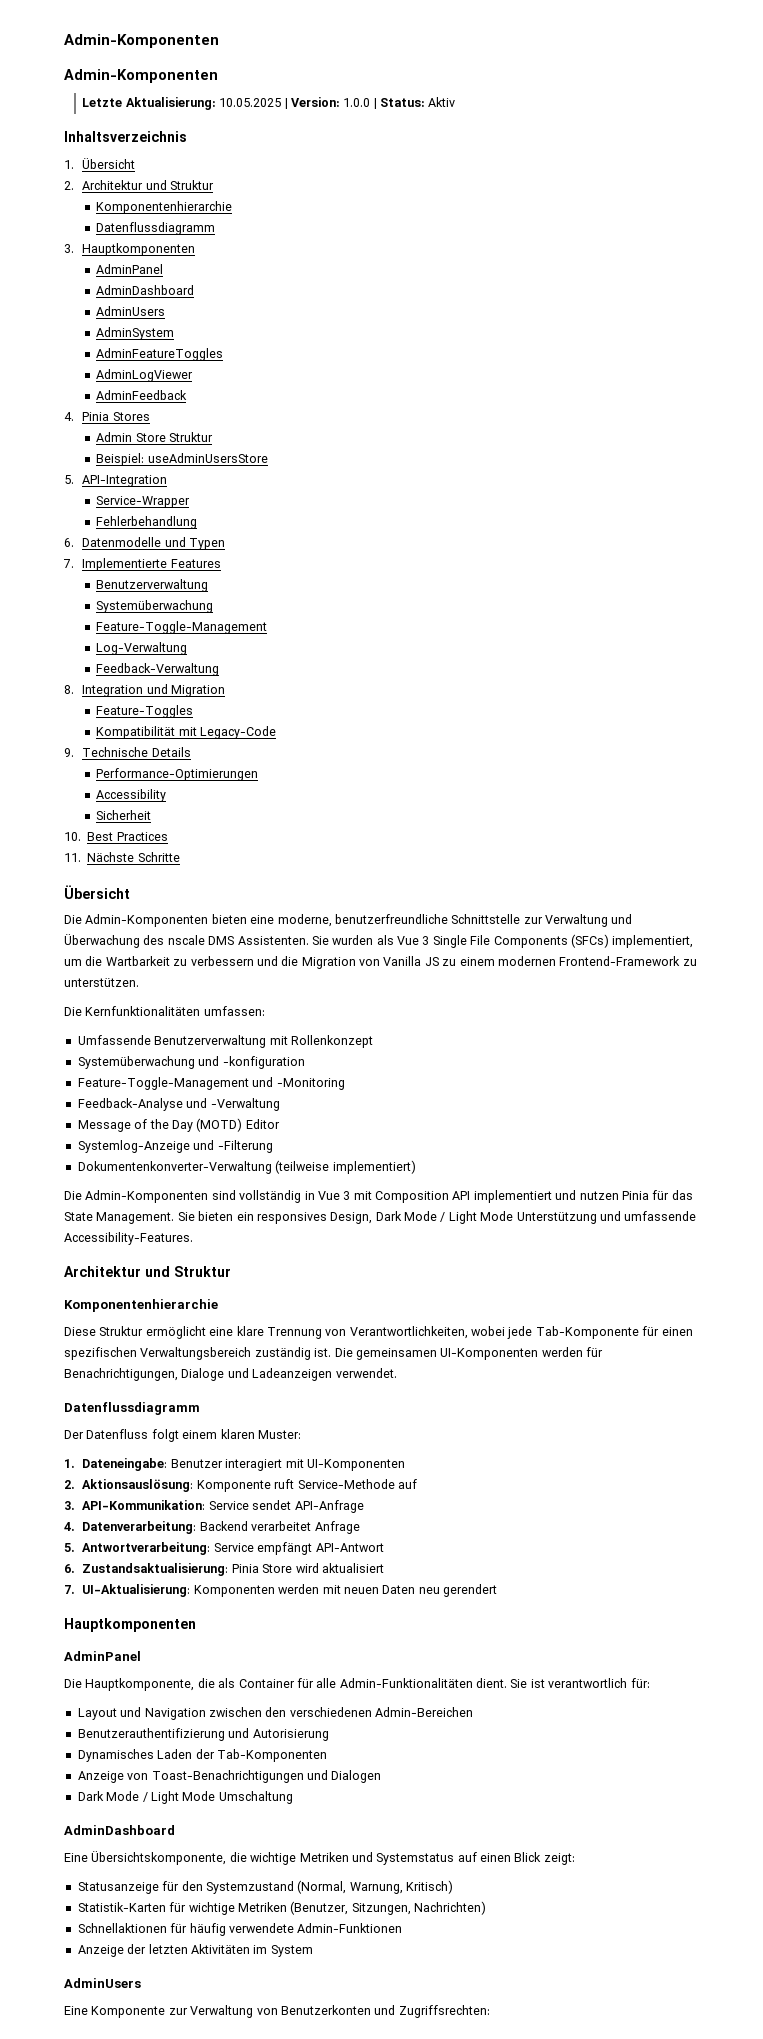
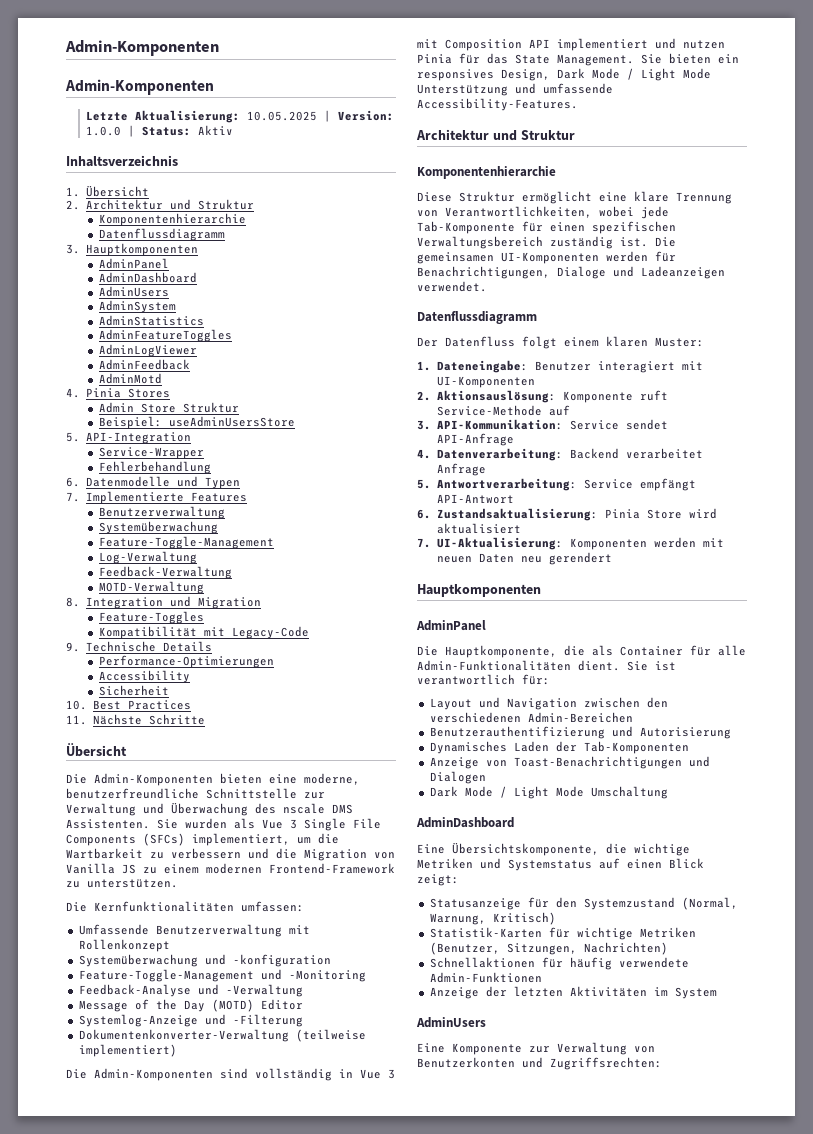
(175, 333) none -> [98,315,204,326] // AdminStatistics
(188, 395) none -> [98,373,162,384] // AdminMotd
(220, 669) none -> [98,581,204,594] // MOTD-Verwaltung

